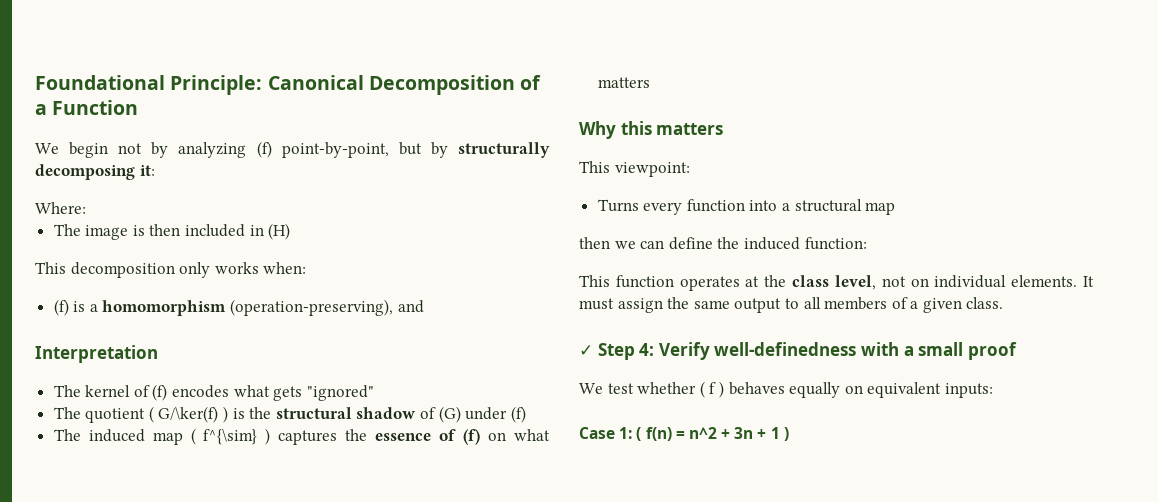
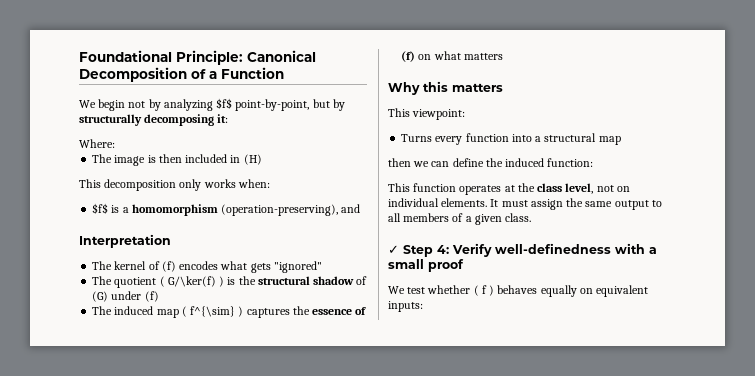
[256,141,272,158] (f) -> [216,98,233,109] $f$
[53,299,69,316] (f) -> [92,203,109,214] $f$
[579,427,789,441] // Case 1: ( f(n) = n^2 + 3n + 1 ) -> (423, 306) none

